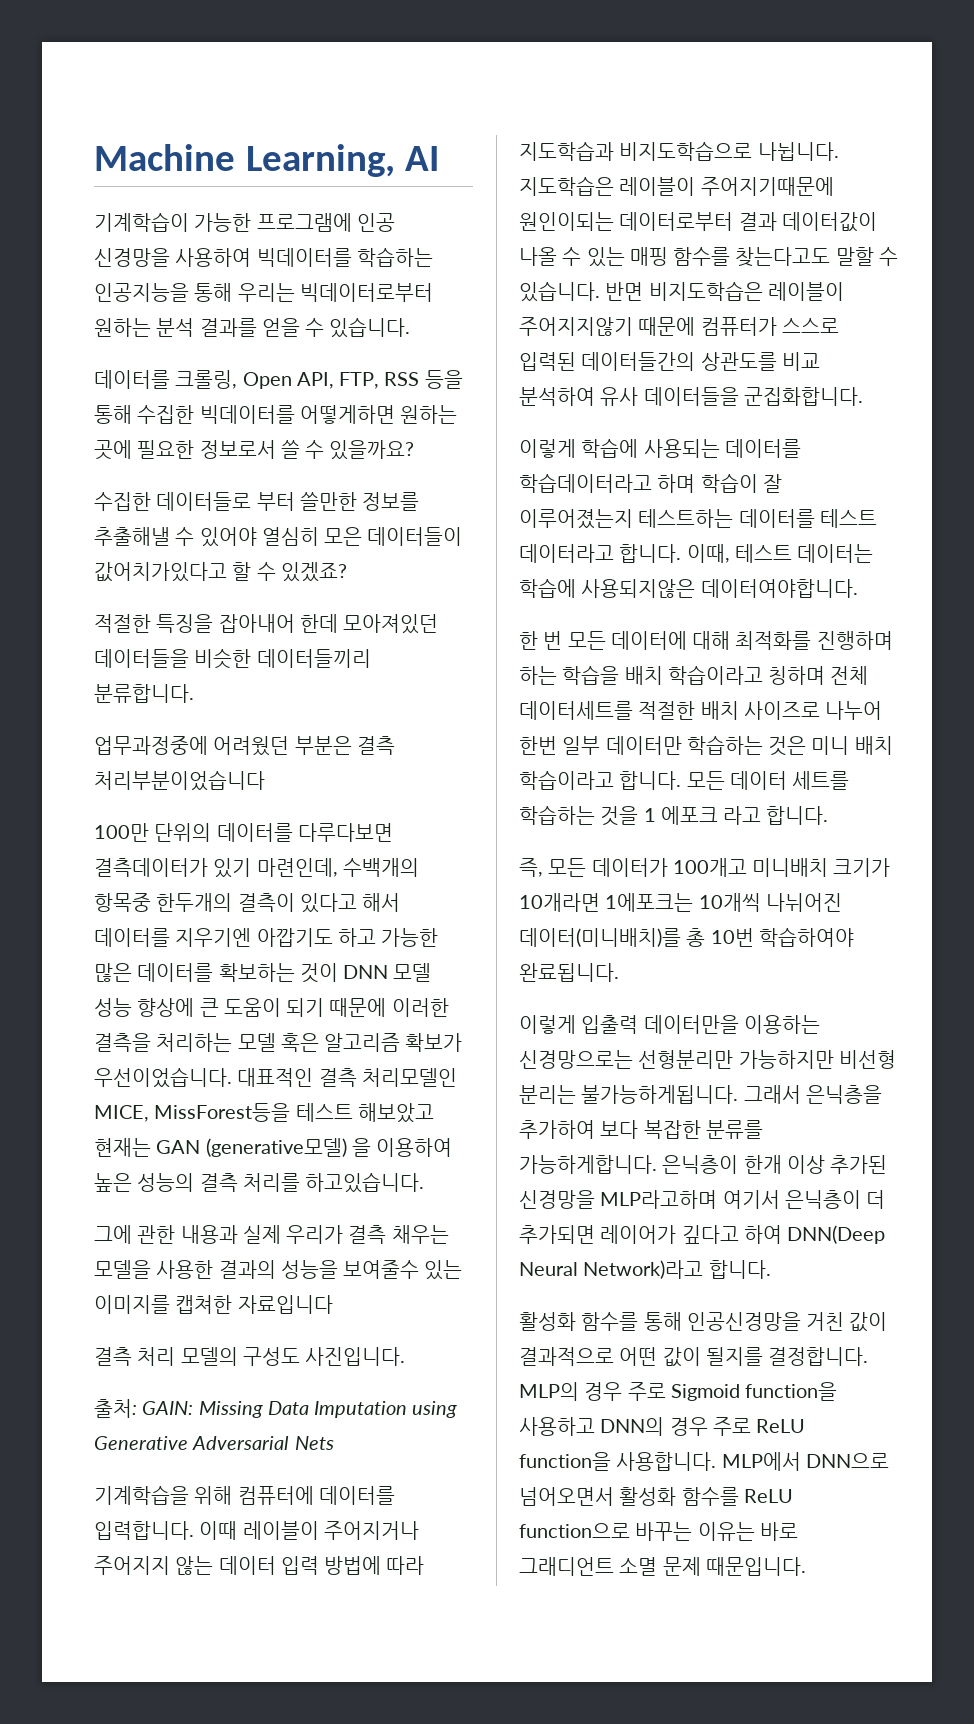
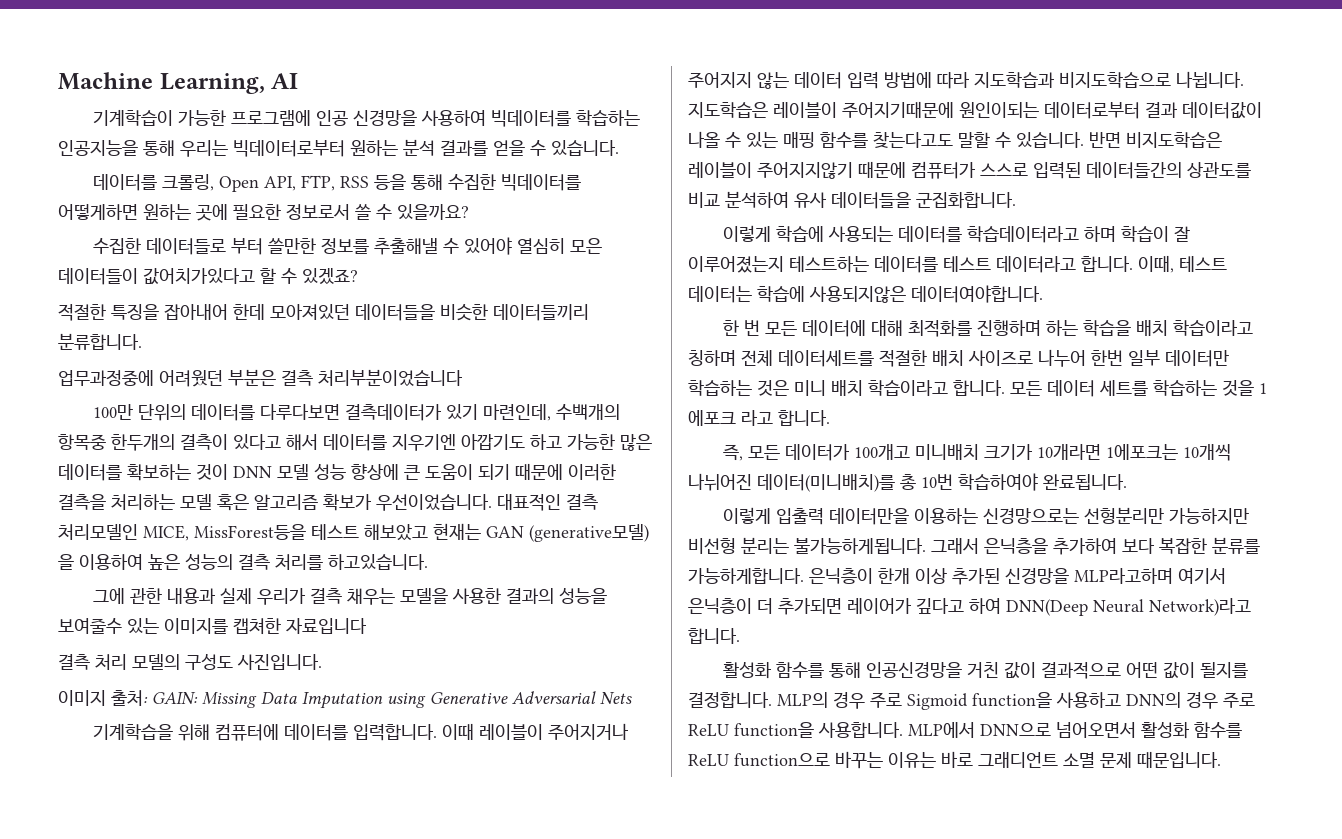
(406, 1356) none -> [58,690,106,706] 이미지

